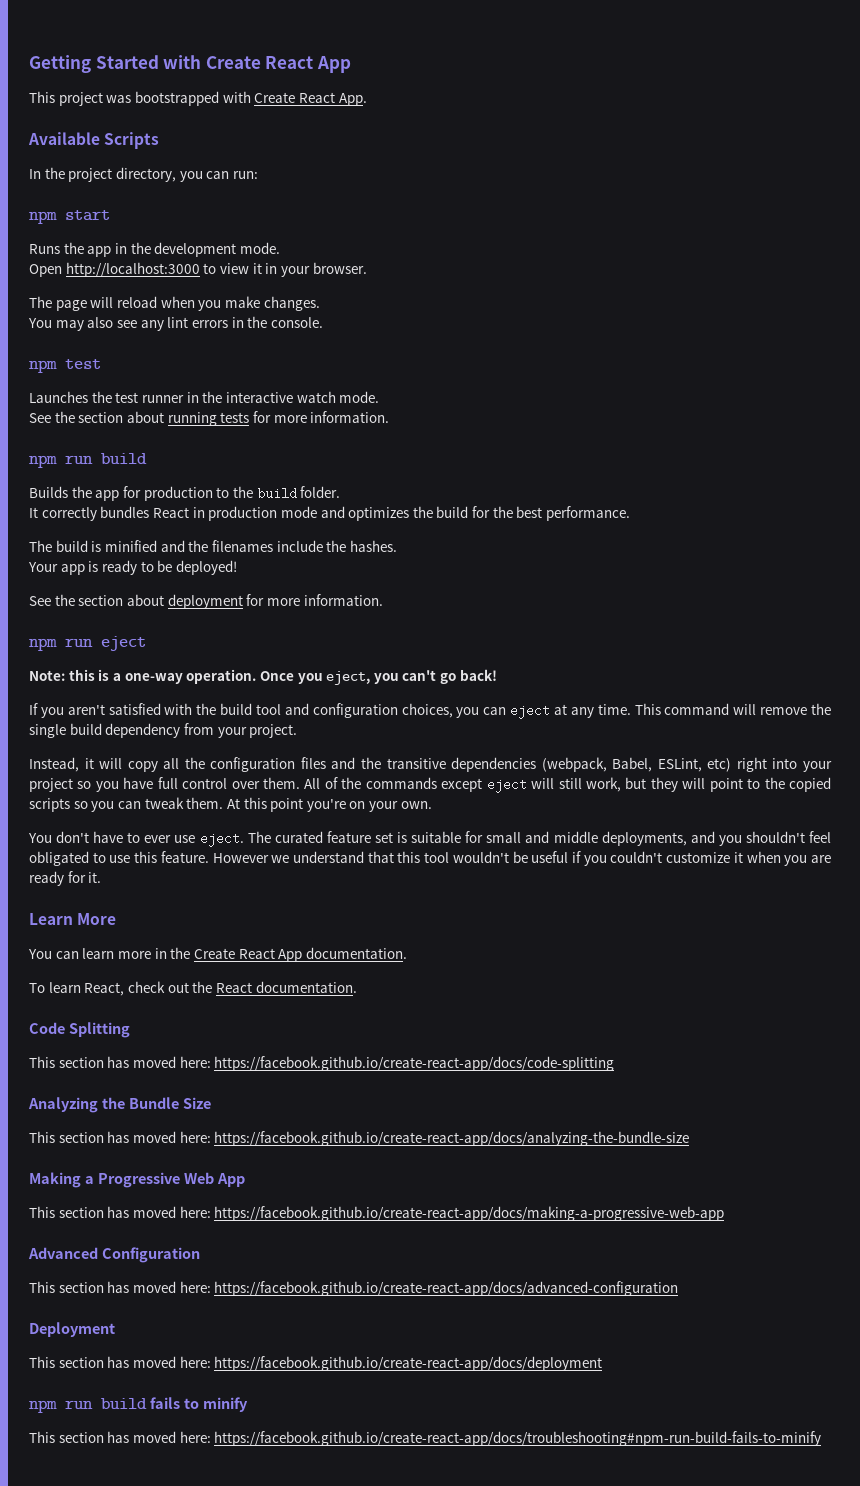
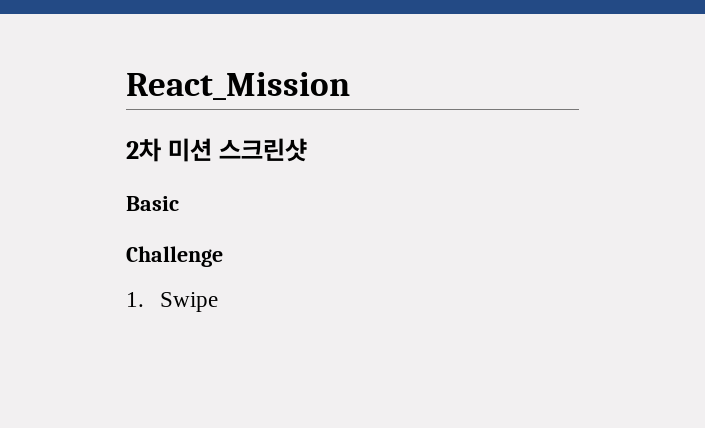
[29,55,351,73] [29,91,367,106] [28,132,160,149] [29,167,258,182] [29,210,110,224] [29,242,280,257] [29,262,367,277] [29,296,320,311] [28,316,323,331] [29,359,101,373] [29,391,380,403] [29,411,390,426] [29,453,147,468] [29,486,341,501] [29,506,631,521] [29,540,397,552] [28,560,237,575] [29,594,383,609] [29,636,146,651] [29,669,497,685] [29,703,832,719] [29,723,298,738] [29,757,832,772] [29,777,831,793] [29,797,432,812] [28,831,831,847] [29,851,831,866] [29,871,102,886] [29,913,117,925] [28,947,407,962] [29,981,357,996] [29,1022,130,1038] [29,1056,615,1071] [28,1097,211,1113] [29,1131,690,1146] [29,1172,245,1188] [29,1206,725,1221] [28,1247,200,1263] [29,1281,679,1296] [29,1322,115,1337] [29,1356,603,1371] [29,1397,248,1413] [29,1431,822,1446] Getting Started with Create React App // This project was bootstrapped with Create React App. // Available Scripts // In the project directory, you can run: // npm start // Runs the app in the development mode. // Open http://localhost:3000 to view it in your browser. // The page will reload when you make changes. // You may also see any lint errors in the console. // npm test // Launches the test runner in the interactive watch mode. // See the section about running tests for more information. // npm run build // Builds the app for production to the build folder. // It correctly bundles React in production mode and optimizes the build for the best performance. // The build is minified and the filenames include the hashes. // Your app is ready to be deployed! // See the section about deployment for more information. // npm run eject // Note: this is a one-way operation. Once you eject, you can't go back! // If you aren't satisfied with the build tool and configuration choices, you can eject at any time. This command will remove the single build dependency from your project. // Instead, it will copy all the configuration files and the transitive dependencies (webpack, Babel, ESLint, etc) right into your project so you have full control over them. All of the commands except eject will still work, but they will point to the copied scripts so you can tweak them. At this point you're on your own. // You don't have to ever use eject. The curated feature set is suitable for small and middle deployments, and you shouldn't feel obligated to use this feature. However we understand that this tool wouldn't be useful if you couldn't customize it when you are ready for it. // Learn More // You can learn more in the Create React App documentation. // To learn React, check out the React documentation. // Code Splitting // This section has moved here: https://facebook.github.io/create-react-app/docs/code-splitting // Analyzing the Bundle Size // This section has moved here: https://facebook.github.io/create-react-app/docs/analyzing-the-bundle-size // Making a Progressive Web App // This section has moved here: https://facebook.github.io/create-react-app/docs/making-a-progressive-web-app // Advanced Configuration // This section has moved here: https://facebook.github.io/create-react-app/docs/advanced-configuration // Deployment // This section has moved here: https://facebook.github.io/create-react-app/docs/deployment // npm run build fails to minify // This section has moved here: https://facebook.github.io/create-react-app/docs/troubleshooting#npm-run-build-fails-to-minify -> [126,72,350,100] [126,138,307,162] [126,196,179,211] [126,246,223,267] [126,292,219,312] React_Mission // 2차 미션 스크린샷 // Basic // Challenge // 1. Swipe

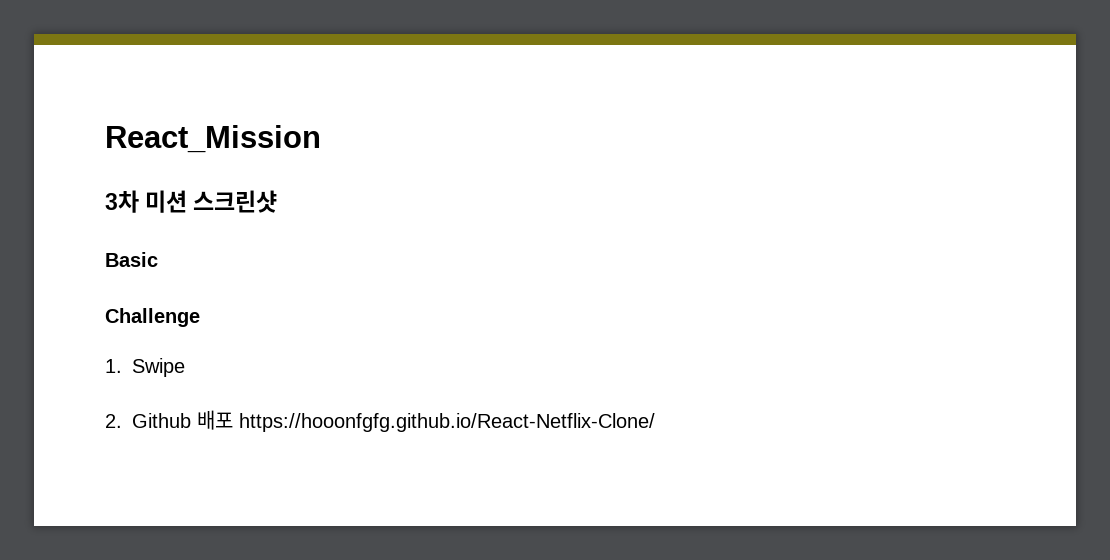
[126,138,161,162] 2차 -> [105,190,139,213] 3차
(219, 302) none -> [105,410,655,432] // 2. Github 배포 https://hooonfgfg.github.io/React-Netflix-Clone/

